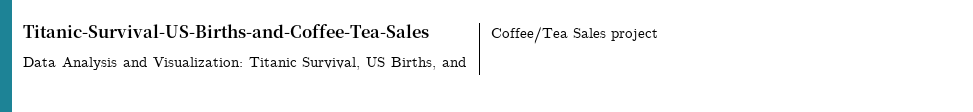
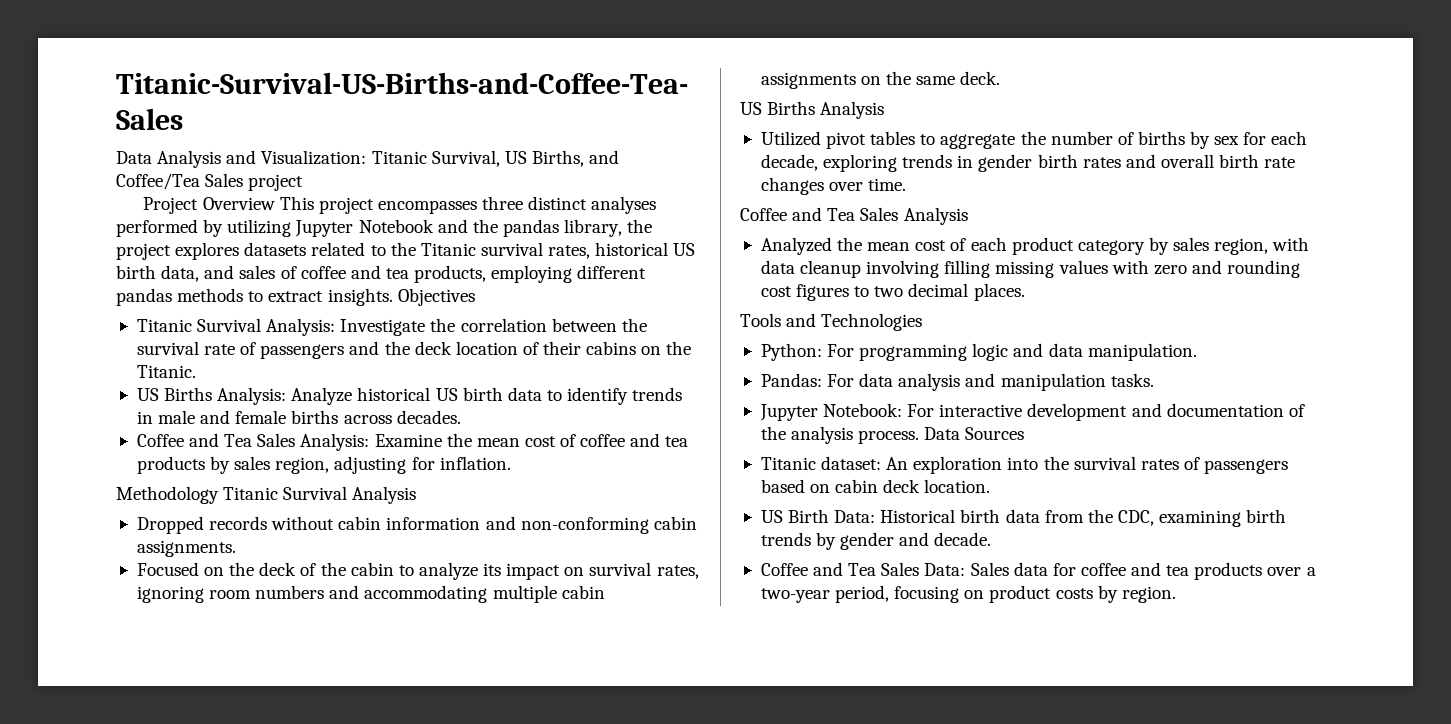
(658, 35) none -> [143,196,657,214] [116,219,653,237] [116,242,696,260] [116,265,647,283] [116,288,475,306] [136,318,647,336] [136,341,692,359] [136,365,196,378] [136,387,683,405] [136,410,461,424] [136,433,689,451] [136,456,511,474] [116,486,417,504] [136,516,697,534] [136,540,236,557] [136,562,699,580] [136,585,605,603] [760,71,1001,89] [740,101,885,119] [760,131,1308,149] [760,154,1296,172] [760,177,907,195] [740,207,968,225] [760,237,1310,255] [760,260,1301,278] [760,283,1025,301] [740,313,923,331] [760,343,1197,361] [760,373,1154,391] [759,403,1305,421] [760,426,1025,444] [760,456,1289,474] [760,479,991,493] [760,509,1287,527] [760,532,992,550] [760,562,1316,580] [760,585,1176,603] // Project Overview This project encompasses three distinct analyses performed by utilizing Jupyter Notebook and the pandas library, the project explores datasets related to the Titanic survival rates, historical US birth data, and sales of coffee and tea products, employing different pandas methods to extract insights. Objectives // Titanic Survival Analysis: Investigate the correlation between the survival rate of passengers and the deck location of their cabins on the Titanic. // US Births Analysis: Analyze historical US birth data to identify trends in male and female births across decades. // Coffee and Tea Sales Analysis: Examine the mean cost of coffee and tea products by sales region, adjusting for inflation. // Methodology Titanic Survival Analysis // Dropped records without cabin information and non-conforming cabin assignments. // Focused on the deck of the cabin to analyze its impact on survival rates, ignoring room numbers and accommodating multiple cabin assignments on the same deck. // US Births Analysis // Utilized pivot tables to aggregate the number of births by sex for each decade, exploring trends in gender birth rates and overall birth rate changes over time. // Coffee and Tea Sales Analysis // Analyzed the mean cost of each product category by sales region, with data cleanup involving filling missing values with zero and rounding cost figures to two decimal places. // Tools and Technologies // Python: For programming logic and data manipulation. // Pandas: For data analysis and manipulation tasks. // Jupyter Notebook: For interactive development and documentation of the analysis process. Data Sources // Titanic dataset: An exploration into the survival rates of passengers based on cabin deck location. // US Birth Data: Historical birth data from the CDC, examining birth trends by gender and decade. // Coffee and Tea Sales Data: Sales data for coffee and tea products over a two-year period, focusing on product costs by region.

